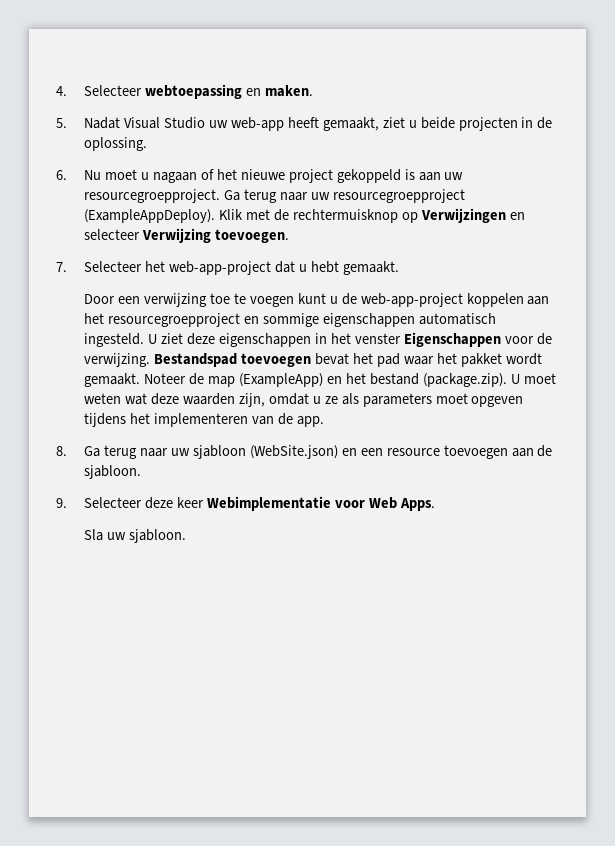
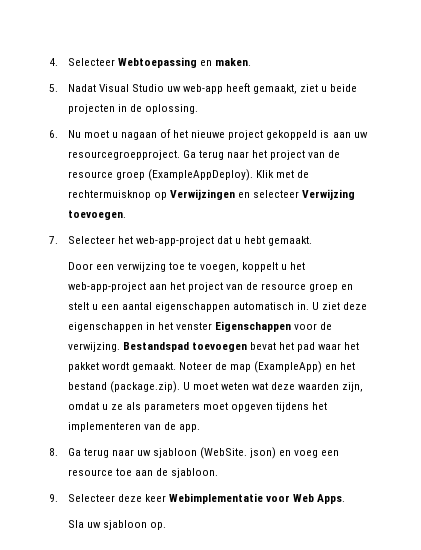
[145,84,243,99] webtoepassing -> [117,57,197,68] Webtoepassing
[311,189,465,203] uw resourcegroepproject -> [251,150,341,160] [67,171,145,180] het project van de resource groep
[249,293,550,307] [84,313,320,327] voegen kunt u de web-app-project koppelen aan het resourcegroepproject en sommige -> [200,262,306,272] [67,282,354,292] [67,302,152,310] voegen, koppelt u het web-app-project aan het project van de resource groep en stelt u een aantal
[84,333,145,347] ingesteld. -> [297,302,310,310] in.
[249,445,357,459] (WebSite.json) en -> [200,447,319,459] (WebSite. json) en voeg
[443,445,508,459] toevoegen -> [115,468,132,476] toe
[129,529,187,543] sjabloon. -> [102,520,166,530] sjabloon op.

